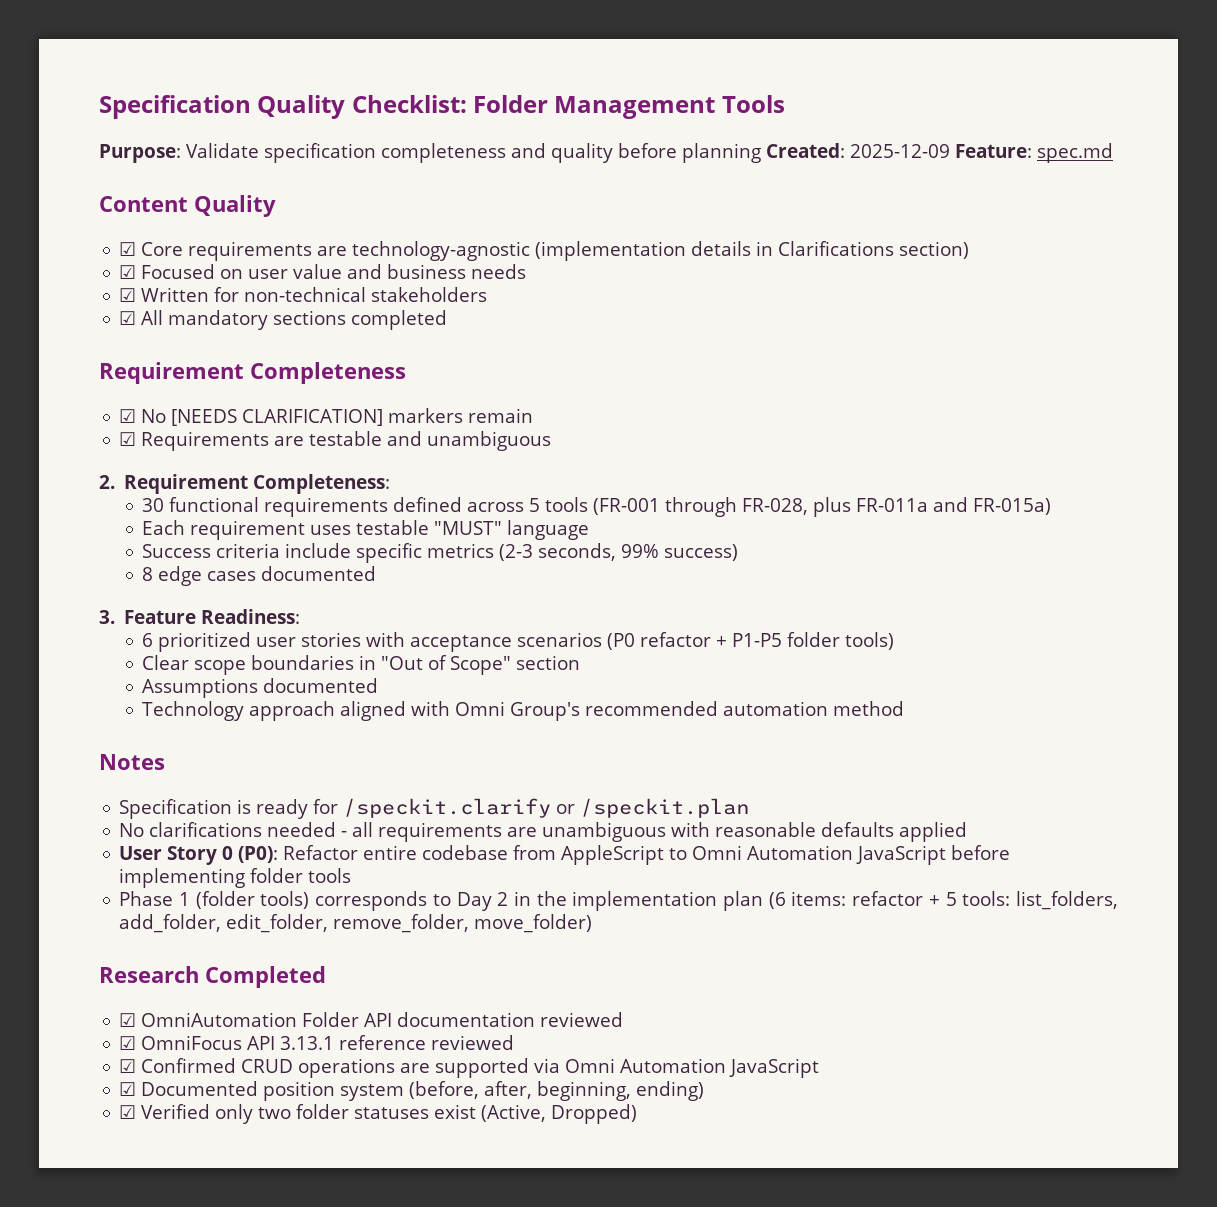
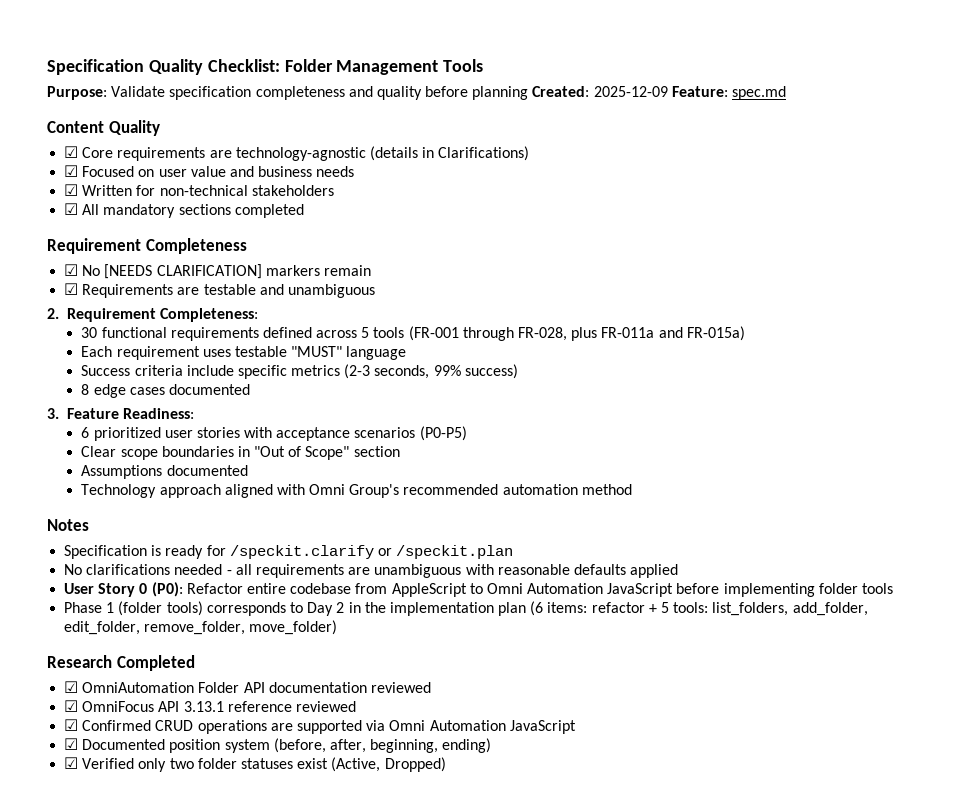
[535,241,970,261] (implementation details in Clarifications section) -> [369,146,530,161] (details in Clarifications)
[607,632,895,650] (P0 refactor + P1-P5 folder tools) -> [419,426,467,441] (P0-P5)

